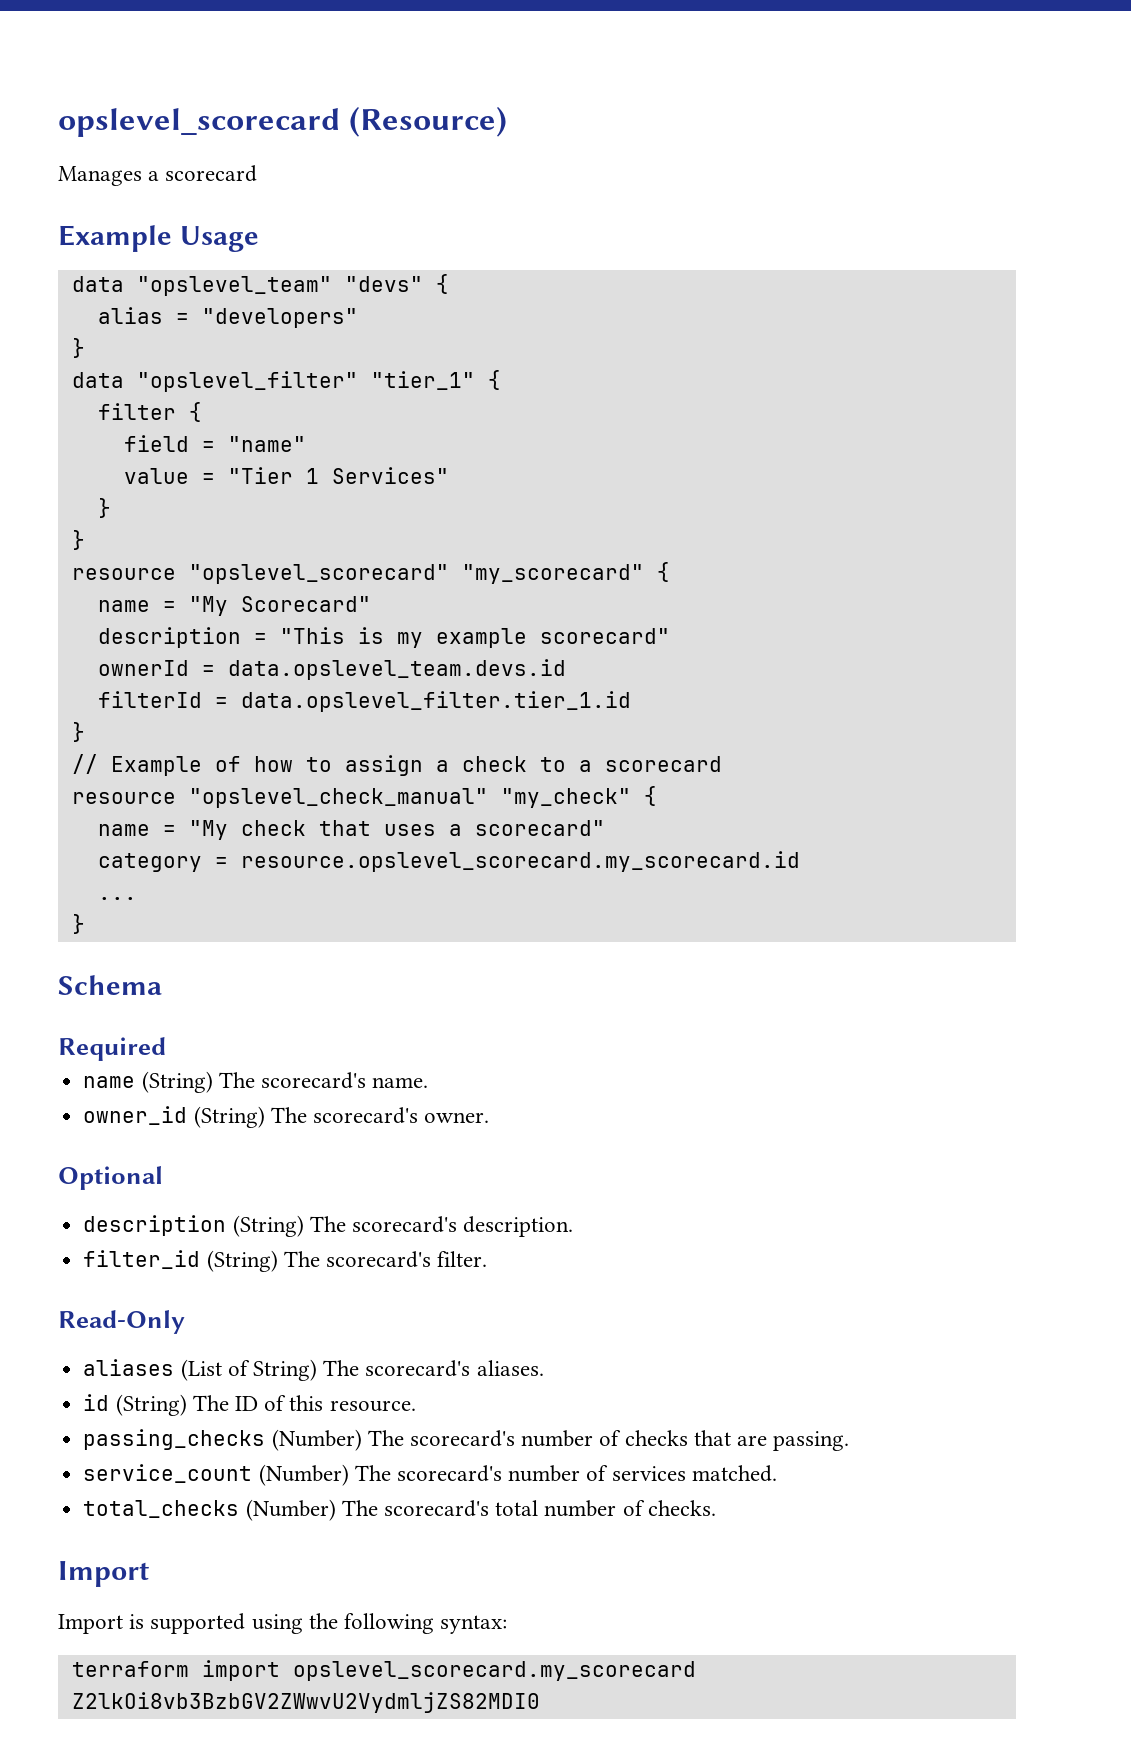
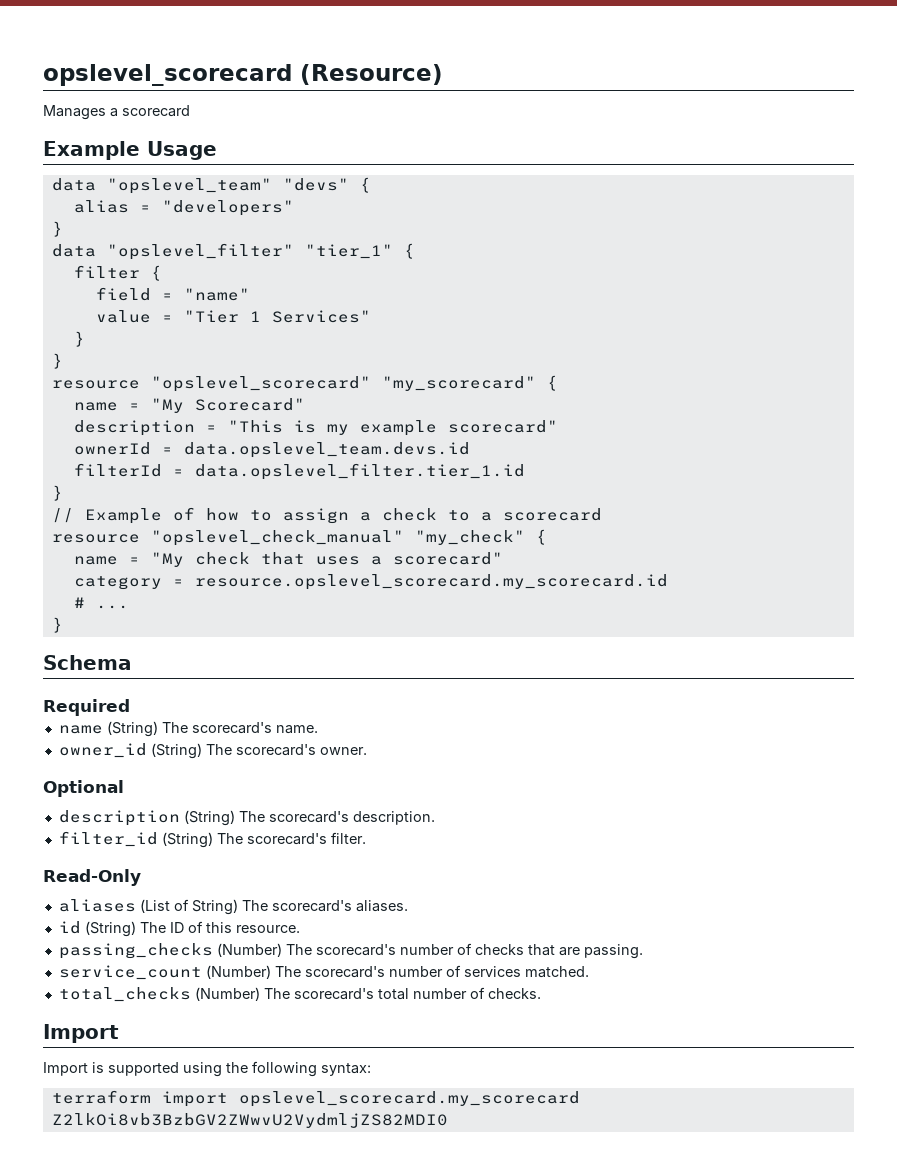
(800, 861) none -> [73,597,85,608] #

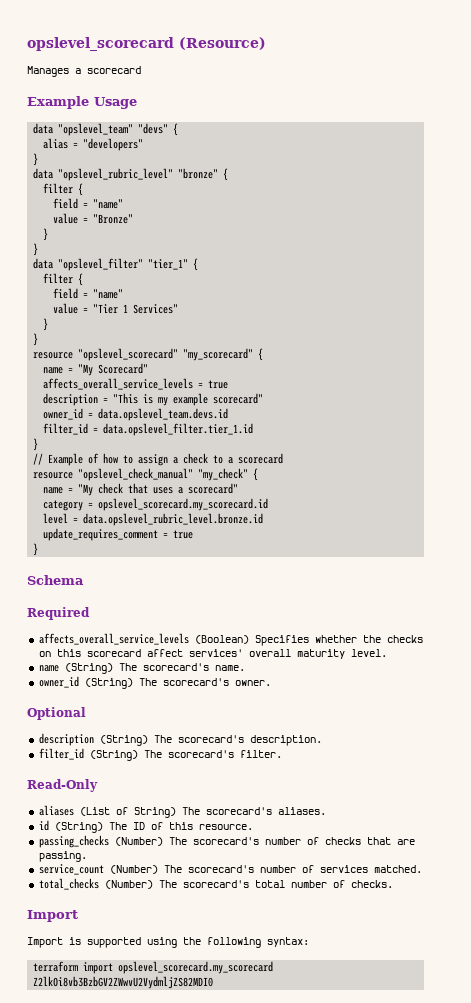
(63, 229) none -> [33,168,229,181] [43,183,84,196] [53,198,124,209] [53,213,134,224] [43,228,49,241] [33,243,39,256] // data "opslevel_rubric_level" "bronze" { // filter { // field = "name" // value = "Bronze" // } // }
(305, 404) none -> [43,378,229,390] // affects_overall_service_levels = true
[73,442,151,455] ownerId -> [43,408,84,420] owner_id
[73,463,162,477] filterId -> [43,423,89,435] filter_id
[194,574,668,590] [73,597,129,609] [51,617,63,633] [43,655,132,670] [43,699,130,716] resource.opslevel_scorecard.my_scorecard.id // # ... // } // Schema // Required -> [98,498,269,511] [43,513,264,526] [43,528,194,541] [33,543,39,556] [27,575,84,585] [27,607,90,620] [38,633,423,646] [38,649,387,659] opslevel_scorecard.my_scorecard.id // level = data.opslevel_rubric_level.bronze.id // update_requires_comment = true // } // Schema // Required // affects_overall_service_levels (Boolean) Specifies whether the checks on this scorecard affect services' overall maturity level.

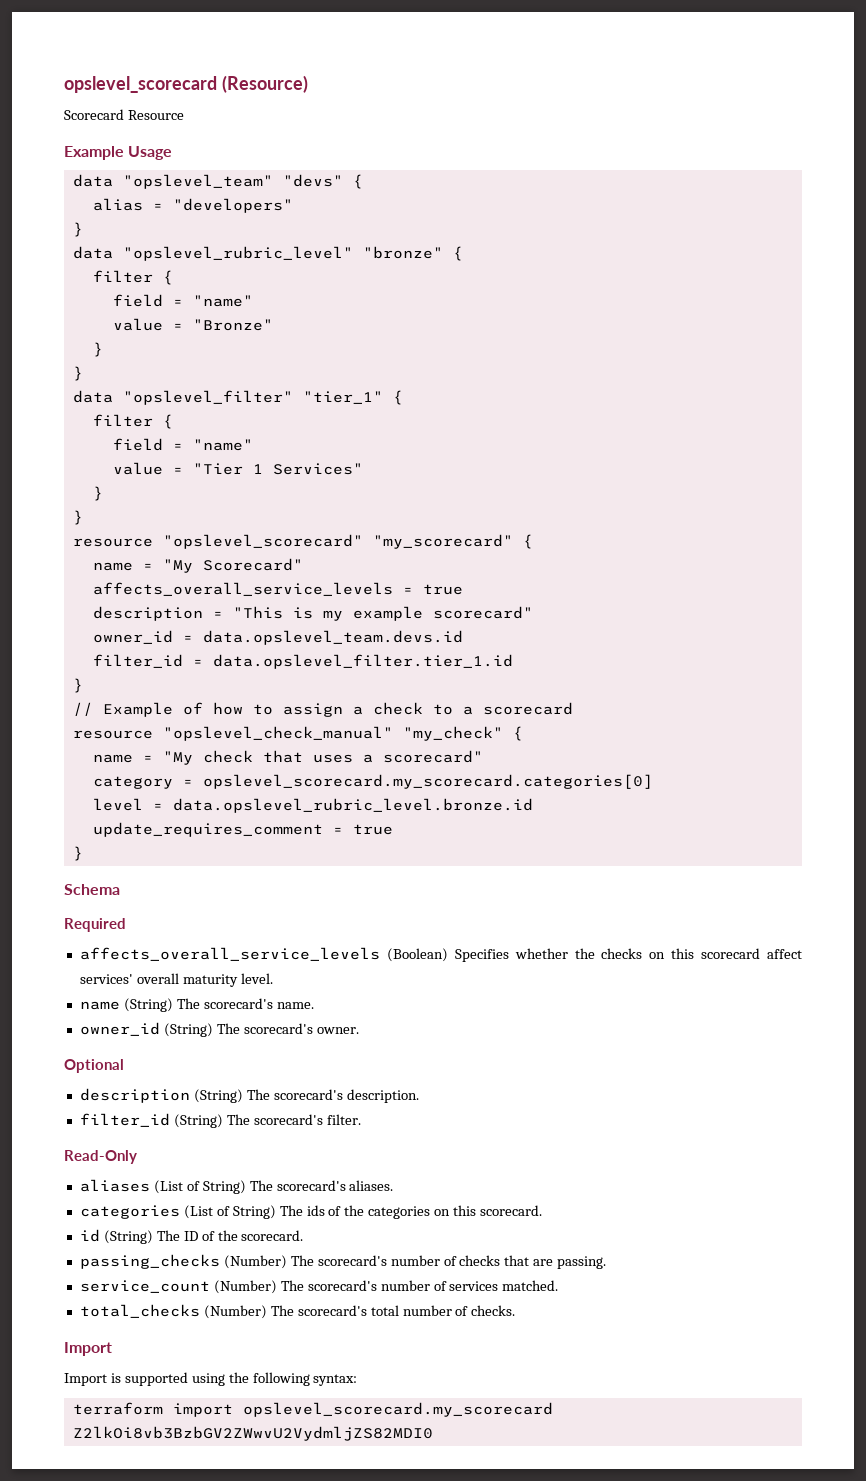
[27,66,141,77] Manages a scorecard -> [64,109,184,120] Scorecard Resource
[98,498,269,511] opslevel_scorecard.my_scorecard.id -> [202,774,653,789] opslevel_scorecard.my_scorecard.categories[0]
(326, 811) none -> [79,1205,543,1219] // categories (List of String) The ids of the categories on this scorecard.
[168,822,253,830] this resource. -> [217,1230,304,1241] the scorecard.

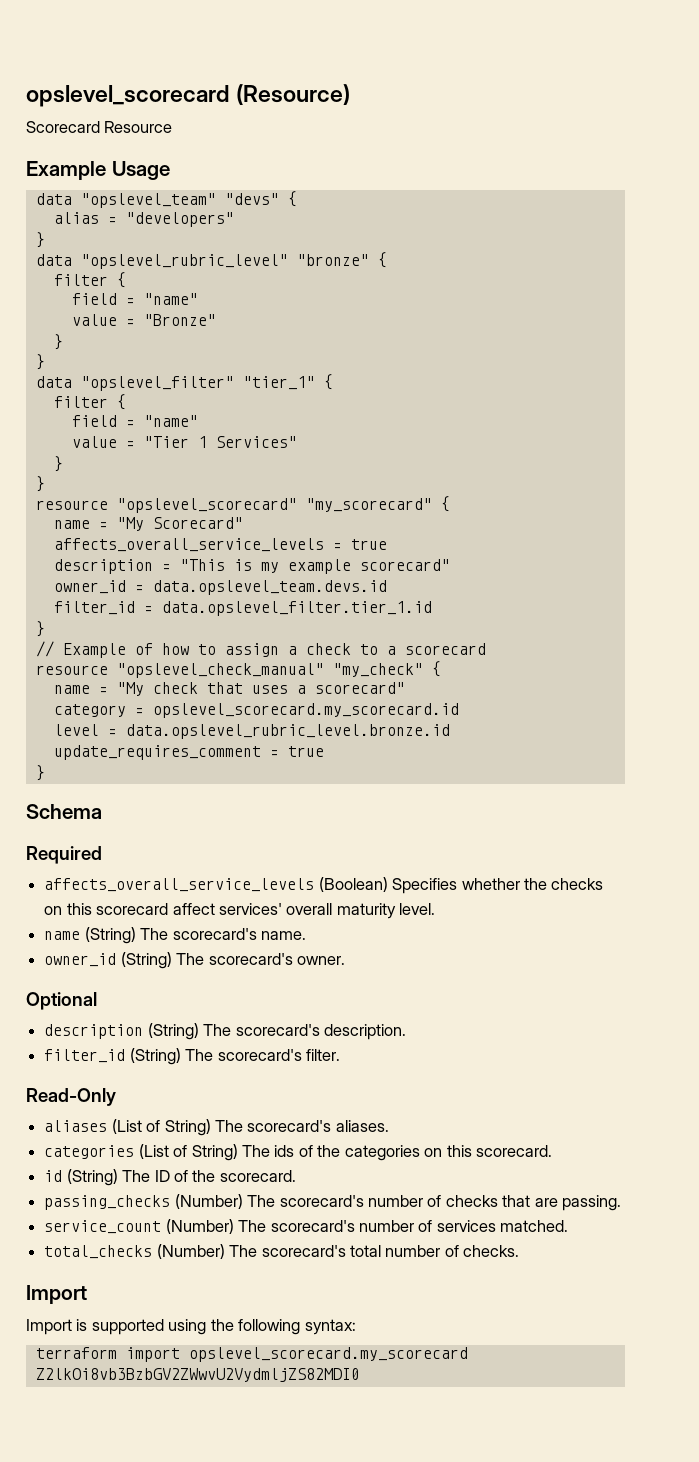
[202,774,653,789] opslevel_scorecard.my_scorecard.categories[0] -> [152,703,459,718] opslevel_scorecard.my_scorecard.id

